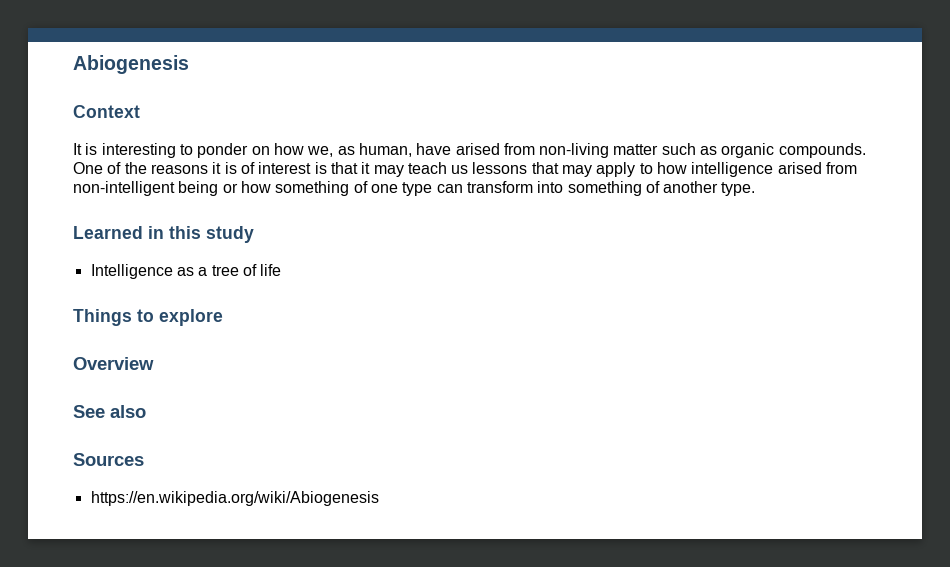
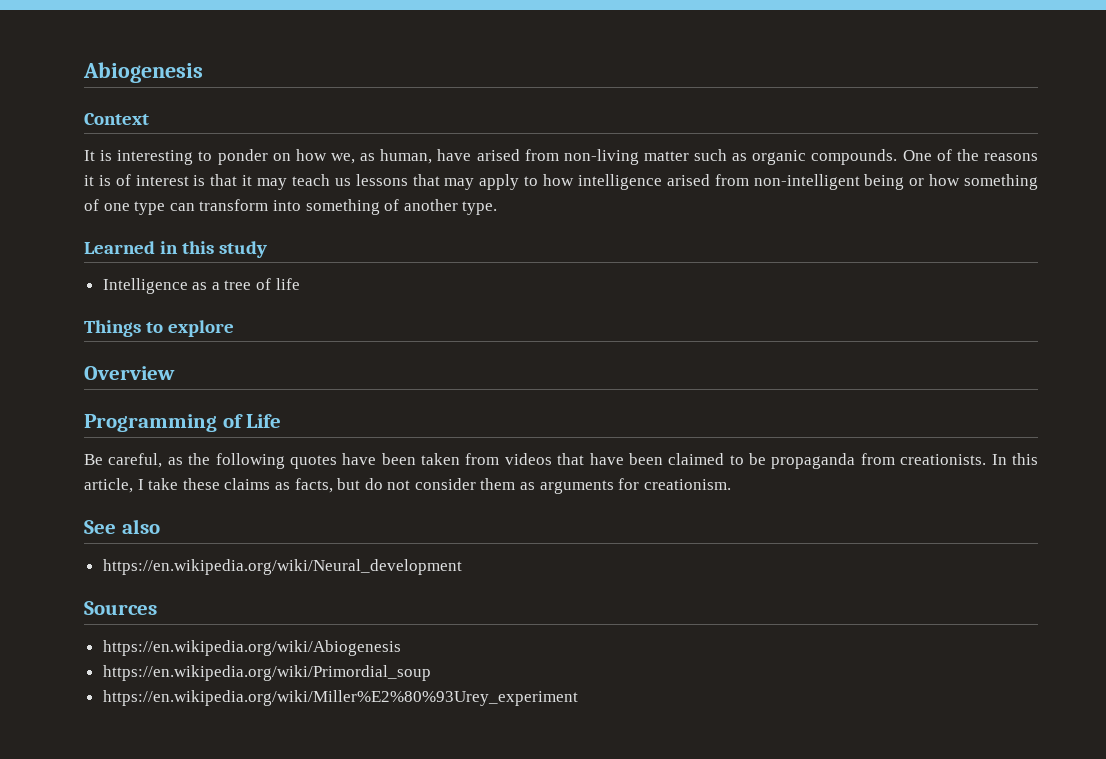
(154, 363) none -> [84,414,282,432] [84,453,1038,469] [84,478,731,494] // Programming of Life // Be careful, as the following quotes have been taken from videos that have been claimed to be propaganda from creationists. In this article, I take these claims as facts, but do not consider them as arguments for creationism.
(146, 411) none -> [102,559,462,575] // https://en.wikipedia.org/wiki/Neural_development
(379, 498) none -> [102,665,431,681] [102,690,578,706] // https://en.wikipedia.org/wiki/Primordial_soup // https://en.wikipedia.org/wiki/Miller%E2%80%93Urey_experiment

